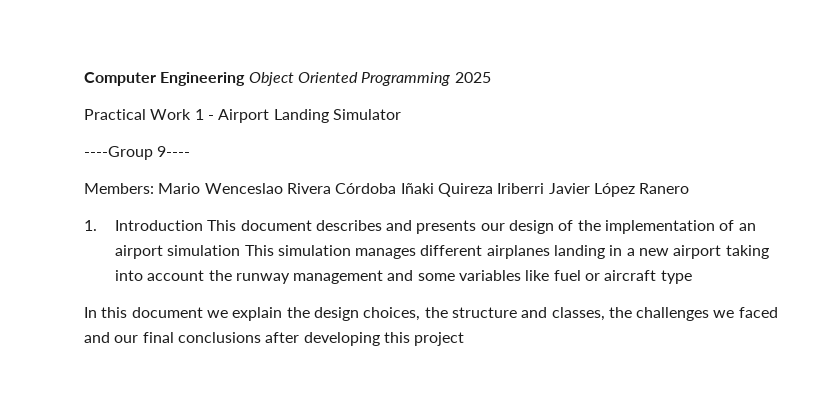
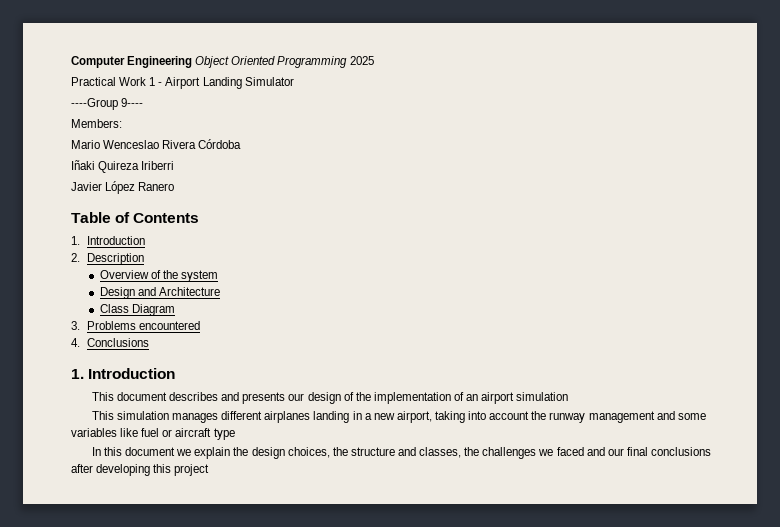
(154, 188) none -> (122, 123) //
(397, 188) none -> (242, 144) //
(545, 188) none -> (175, 165) //
[84,220,203,231] // 1. Introduction -> [71,212,200,223] [71,236,146,245] [71,253,145,265] [99,270,219,282] [99,287,220,299] [99,304,175,316] [71,321,201,330] [71,338,150,347] [71,368,176,379] // Table of Contents // 1. Introduction // 2. Description // Overview of the system // Design and Architecture // Class Diagram // 3. Problems encountered // 4. Conclusions // 1. Introduction //
(241, 250) none -> (569, 396) //
[673,245,722,259] airport -> [396,411,432,423] airport,

